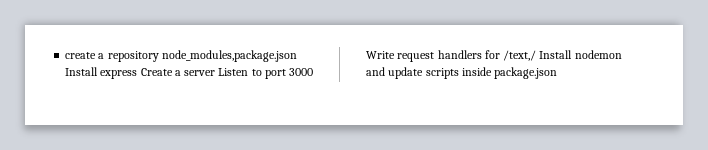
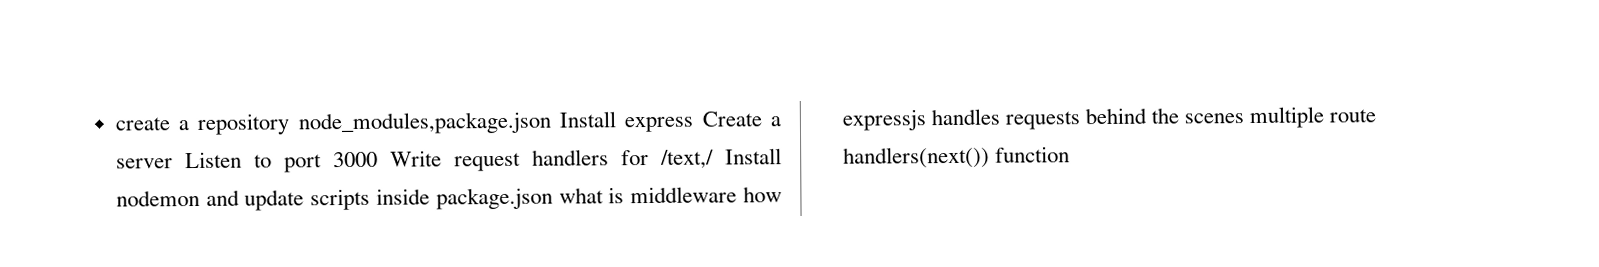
(558, 73) none -> [558,186,782,204] [841,106,1377,131] [842,146,1070,169] what is middleware how expressjs handles requests behind the scenes multiple route handlers(next()) function

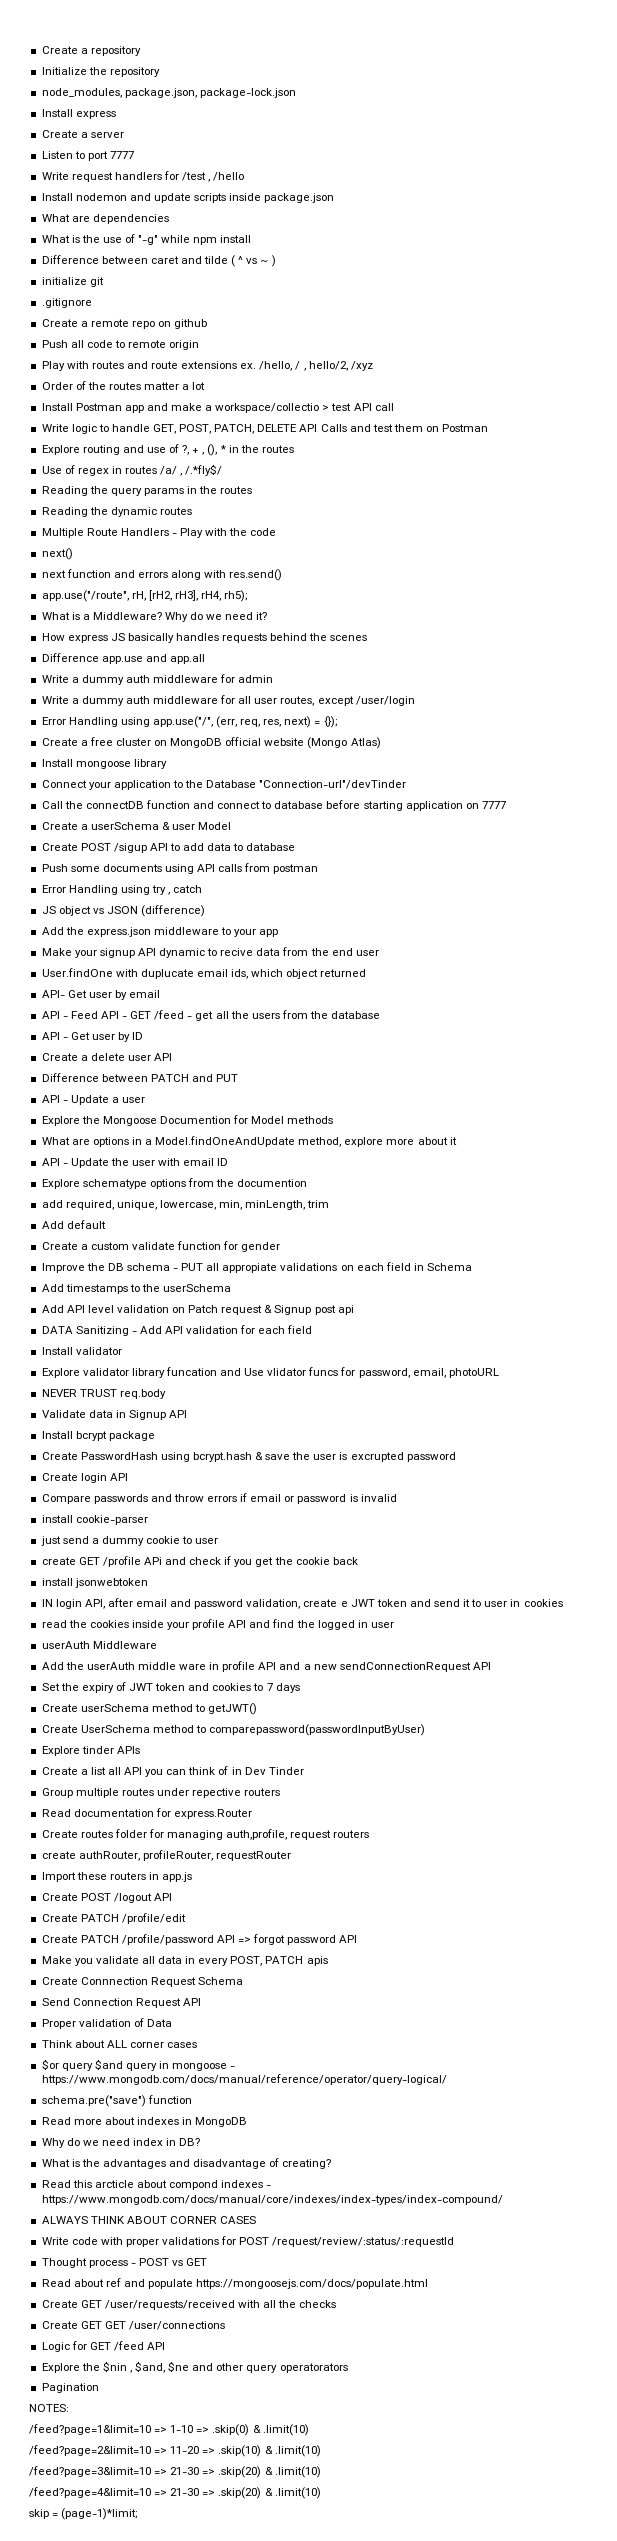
[114,117,170,131] create -> [41,46,78,54] Create
[297,111,551,135] node_modules,package.json -> [41,67,160,77] [41,88,296,98] // Initialize the repository // node_modules, package.json, package-lock.json //
(694, 124) none -> (116, 115) //
(173, 163) none -> (124, 135) //
[332,151,378,168] 3000 -> [109,151,134,159] 7777 //
[659,149,714,169] /text,/ -> [182,172,245,182] /test , /hello //
[558,186,782,204] [841,109,926,131] what is middleware how expressjs -> [41,214,169,224] [41,234,252,245] [41,255,276,267] [41,277,104,287] [41,298,92,308] [41,319,208,329] [41,340,200,350] [41,361,373,371] [41,381,206,390] [41,403,394,413] [41,424,489,434] [41,444,294,456] [41,464,223,476] [41,486,253,496] [41,507,192,517] [41,528,277,538] [41,548,73,560] [41,569,283,581] [41,590,248,602] [41,612,268,622] [41,633,174,643] // What are dependencies // What is the use of "-g" while npm install // Difference between caret and tilde ( ^ vs ~ ) // initialize git // .gitignore // Create a remote repo on github // Push all code to remote origin // Play with routes and route extensions ex. /hello, / , hello/2, /xyz // Order of the routes matter a lot // Install Postman app and make a workspace/collectio > test API call // Write logic to handle GET, POST, PATCH, DELETE API Calls and test them on Postman // Explore routing and use of ?, + , (), * in the routes // Use of regex in routes /a/ , /.*fly$/ // Reading the query params in the routes // Reading the dynamic routes // Multiple Route Handlers - Play with the code // next() // next function and errors along with res.send() // app.use("/route", rH, [rH2, rH3], rH4, rh5); // What is a Middleware? Why do we need it? // How express JS basically
[1249,106,1377,129] [842,146,1070,169] multiple route handlers(next()) function -> [41,653,205,664] [41,674,274,685] [41,695,415,706] [41,716,337,728] [41,737,381,749] [41,759,167,769] [41,780,407,790] [41,800,506,811] [41,822,232,830] [41,843,296,853] [41,863,319,874] [41,885,203,895] [41,905,206,917] [41,927,279,937] [41,947,379,958] [41,968,367,979] [41,990,161,1000] [41,1010,381,1021] [41,1032,144,1042] [41,1053,173,1061] [41,1073,239,1082] [41,1095,146,1105] [41,1115,334,1126] [41,1136,457,1147] [41,1158,229,1168] [41,1178,308,1189] [41,1200,330,1210] [41,1220,106,1229] [41,1241,281,1252] [41,1262,473,1273] [41,1284,232,1294] [41,1305,354,1315] [41,1325,313,1336] [41,1347,122,1355] [41,1367,499,1378] [41,1389,166,1399] [41,1410,188,1420] [41,1431,155,1441] [41,1452,456,1462] [41,1473,128,1483] [41,1493,397,1504] [41,1515,148,1525] [40,1536,219,1546] [41,1556,358,1567] [41,1578,148,1588] [41,1598,563,1609] [41,1619,394,1630] [41,1641,157,1649] [41,1661,491,1672] [41,1682,300,1693] [41,1703,258,1715] [41,1724,426,1736] [41,1746,140,1756] [41,1766,304,1777] [41,1788,281,1798] [41,1808,252,1819] [41,1829,370,1840] [41,1850,291,1861] [41,1872,193,1882] [41,1893,172,1903] [41,1913,186,1924] [41,1934,358,1945] [41,1956,328,1966] [41,1977,243,1987] [41,1998,201,2008] [41,2018,172,2029] [41,2040,198,2048] [41,2059,236,2071] [41,2074,447,2085] [41,2095,192,2107] [41,2117,248,2127] [41,2138,201,2148] [41,2158,332,2169] [41,2180,272,2190] [41,2195,503,2205] [41,2216,257,2224] [41,2236,455,2247] [41,2258,208,2268] [41,2278,429,2289] [41,2300,337,2310] [41,2321,225,2330] [41,2341,166,2352] [41,2361,348,2373] [41,2383,99,2393] [29,2404,69,2412] [29,2424,309,2436] [29,2445,321,2457] [29,2466,321,2478] [29,2487,321,2499] [29,2508,138,2520] // Difference app.use and app.all // Write a dummy auth middleware for admin // Write a dummy auth middleware for all user routes, except /user/login // Error Handling using app.use("/", (err, req, res, next) = {}); // Create a free cluster on MongoDB official website (Mongo Atlas) // Install mongoose library // Connect your application to the Database "Connection-url"/devTinder // Call the connectDB function and connect to database before starting application on 7777 // Create a userSchema & user Model // Create POST /sigup API to add data to database // Push some documents using API calls from postman // Error Handling using try , catch // JS object vs JSON (difference) // Add the express.json middleware to your app // Make your signup API dynamic to recive data from the end user // User.findOne with duplucate email ids, which object returned // API- Get user by email // API - Feed API - GET /feed - get all the users from the database // API - Get user by ID // Create a delete user API // Difference between PATCH and PUT // API - Update a user // Explore the Mongoose Documention for Model methods // What are options in a Model.findOneAndUpdate method, explore more about it // API - Update the user with email ID // Explore schematype options from the documention // add required, unique, lowercase, min, minLength, trim // Add default // Create a custom validate function for gender // Improve the DB schema - PUT all appropiate validations on each field in Schema // Add timestamps to the userSchema // Add API level validation on Patch request & Signup post api // DATA Sanitizing - Add API validation for each field // Install validator // Explore validator library funcation and Use vlidator funcs for password, email, photoURL // NEVER TRUST req.body // Validate data in Signup API // Install bcrypt package // Create PasswordHash using bcrypt.hash & save the user is excrupted password // Create login API // Compare passwords and throw errors if email or password is invalid // install cookie-parser // just send a dummy cookie to user // create GET /profile APi and check if you get the cookie back // install jsonwebtoken // IN login API, after email and password validation, create e JWT token and send it to user in cookies // read the cookies inside your profile API and find the logged in user // userAuth Middleware // Add the userAuth middle ware in profile API and a new sendConnectionRequest API // Set the expiry of JWT token and cookies to 7 days // Create userSchema method to getJWT() // Create UserSchema method to comparepassword(passwordInputByUser) // Explore tinder APIs // Create a list all API you can think of in Dev Tinder // Group multiple routes under repective routers // Read documentation for express.Router // Create routes folder for managing auth,profile, request routers // create authRouter, profileRouter, requestRouter // Import these routers in app.js // Create POST /logout API // Create PATCH /profile/edit // Create PATCH /profile/password API => forgot password API // Make you validate all data in every POST, PATCH apis // Create Connnection Request Schema // Send Connection Request API // Proper validation of Data // Think about ALL corner cases // $or query $and query in mongoose - https://www.mongodb.com/docs/manual/reference/operator/query-logical/ // schema.pre("save") function // Read more about indexes in MongoDB // Why do we need index in DB? // What is the advantages and disadvantage of creating? // Read this arcticle about compond indexes - https://www.mongodb.com/docs/manual/core/indexes/index-types/index-compound/ // ALWAYS THINK ABOUT CORNER CASES // Write code with proper validations for POST /request/review/:status/:requestId // Thought process - POST vs GET // Read about ref and populate https://mongoosejs.com/docs/populate.html // Create GET /user/requests/received with all the checks // Create GET GET /user/connections // Logic for GET /feed API // Explore the $nin , $and, $ne and other query operatorators // Pagination // NOTES: // /feed?page=1&limit=10 => 1-10 => .skip(0) & .limit(10) // /feed?page=2&limit=10 => 11-20 => .skip(10) & .limit(10) // /feed?page=3&limit=10 => 21-30 => .skip(20) & .limit(10) // /feed?page=4&limit=10 => 21-30 => .skip(20) & .limit(10) // skip = (page-1)*limit;

